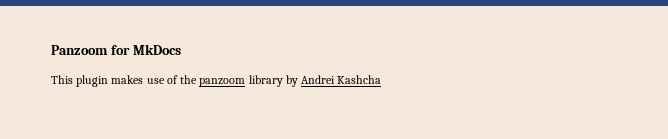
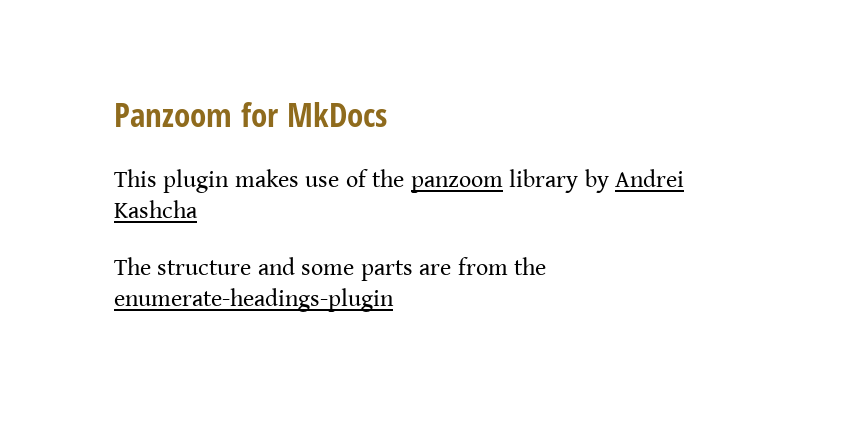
(382, 79) none -> [114,257,547,281] [114,288,394,312] // The structure and some parts are from the enumerate-headings-plugin

